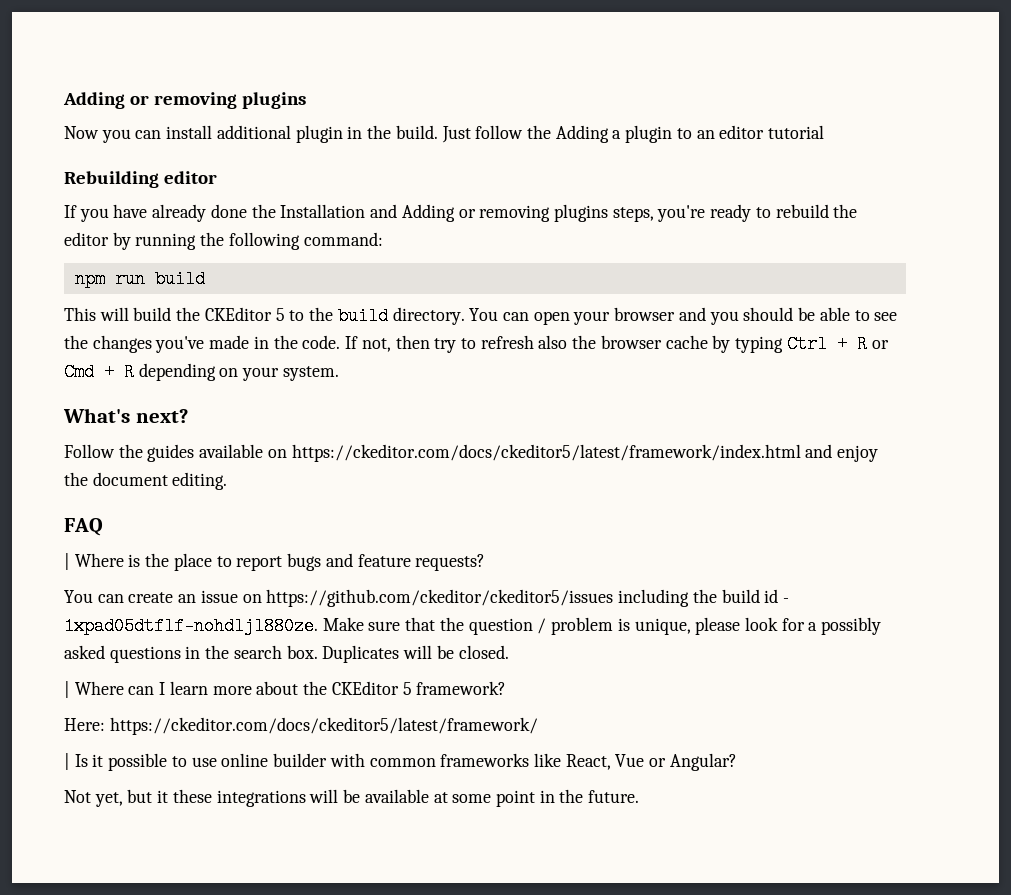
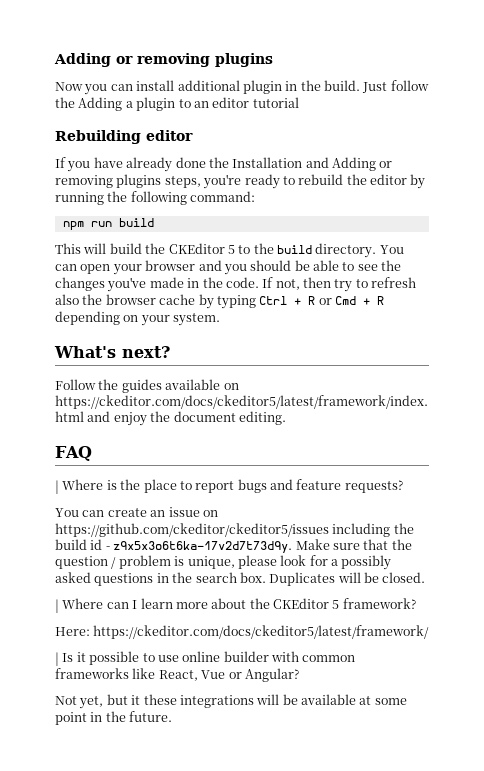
[64,617,318,635] 1xpad05dtflf-nohdljl880ze. -> [113,541,293,553] z9x5x3o6t6ka-17v2d7t73d9y.

